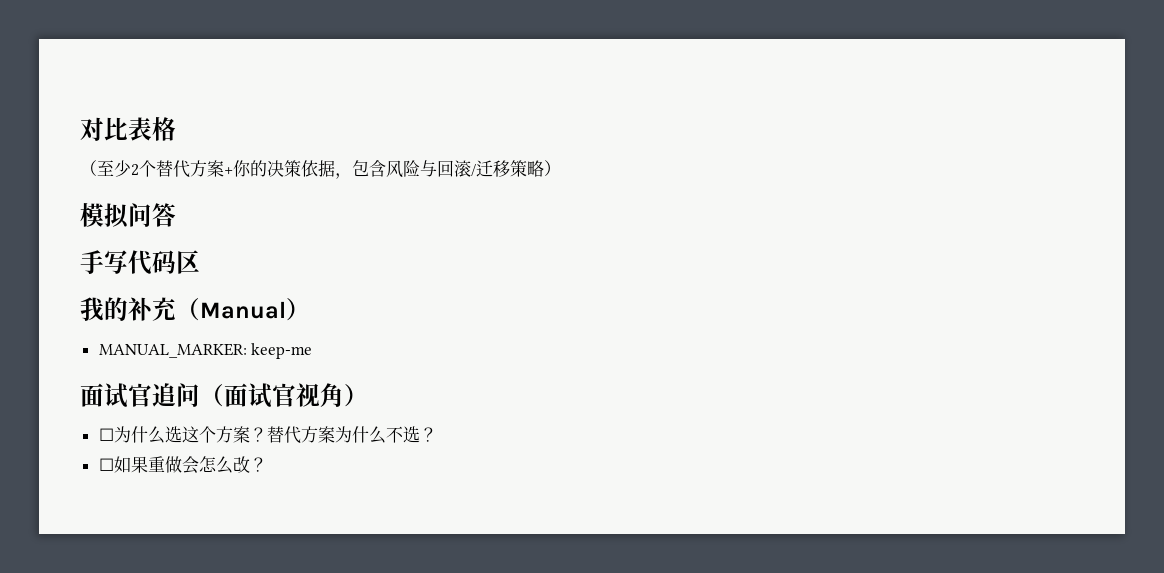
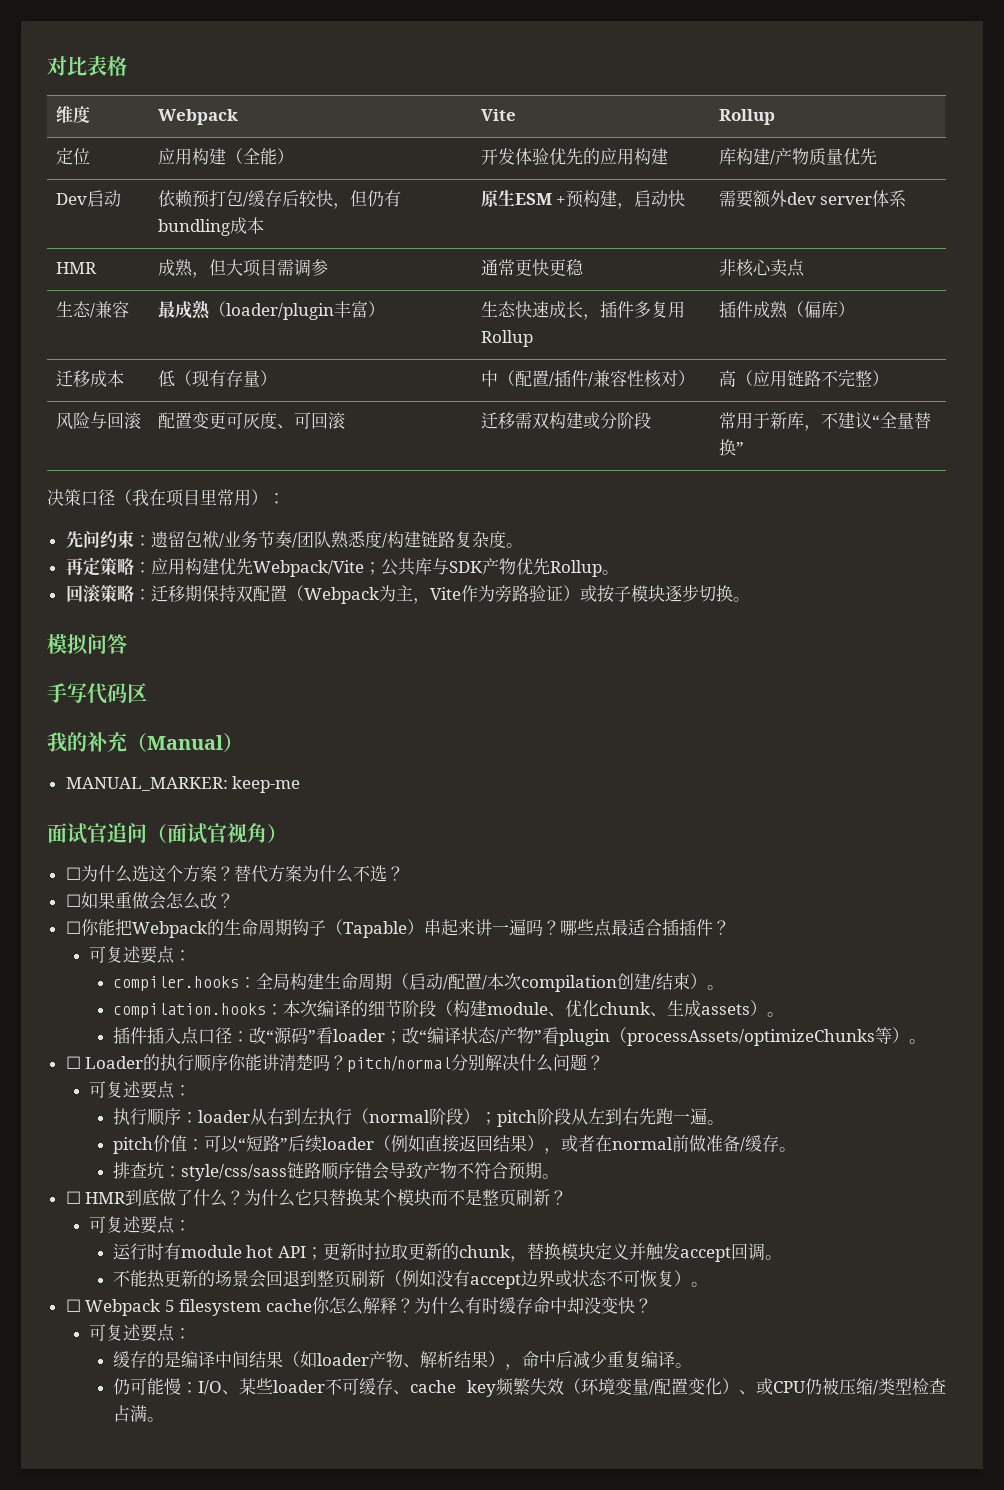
[80,160,561,179] // （至少2个替代方案+你的决策依据，包含风险与回滚/迁移策略） -> [55,105,90,123] [157,109,238,125] [480,109,516,121] [718,109,775,125] [55,148,90,165] [157,148,294,165] [480,148,668,165] [718,148,877,166] [55,190,121,207] [157,190,401,209] [157,217,264,236] [480,190,686,209] [718,190,907,208] [55,262,97,274] [157,259,328,278] [480,259,584,276] [718,259,805,277] [55,301,129,318] [157,300,385,320] [480,301,685,320] [480,330,533,347] [718,301,855,319] [55,370,124,387] [157,370,277,387] [480,370,695,388] [718,370,889,387] [55,412,141,430] [157,412,345,429] [480,412,651,429] [718,412,931,431] [718,439,744,456] [47,489,285,507] [65,531,523,549] [65,557,619,577] [65,584,750,604] // 维度 | Webpack | Vite | Rollup // 定位 | 应用构建（全能） | 开发体验优先的应用构建 | 库构建/产物质量优先 // Dev启动 | 依赖预打包/缓存后较快，但仍有bundling成本 | 原生ESM +预构建，启动快 | 需要额外dev server体系 // HMR | 成熟，但大项目需调参 | 通常更快更稳 | 非核心卖点 // 生态/兼容 | 最成熟（loader/plugin丰富） | 生态快速成长，插件多复用Rollup | 插件成熟（偏库） // 迁移成本 | 低（现有存量） | 中（配置/插件/兼容性核对） | 高（应用链路不完整） // 风险与回滚 | 配置变更可灰度、可回滚 | 迁移需双构建或分阶段 | 常用于新库，不建议“全量替换” // 决策口径（我在项目里常用）： // 先问约束：遗留包袱/业务节奏/团队熟悉度/构建链路复杂度。 // 再定策略：应用构建优先Webpack/Vite；公共库与SDK产物优先Rollup。 // 回滚策略：迁移期保持双配置（Webpack为主，Vite作为旁路验证）或按子模块逐步切换。
(267, 464) none -> [65,919,730,938] [89,946,192,964] [112,973,724,992] [112,1000,784,1018] [112,1027,926,1046] [65,1054,605,1072] [89,1081,192,1099] [112,1108,724,1127] [112,1135,796,1154] [112,1162,559,1181] [65,1189,568,1207] [89,1216,192,1234] [112,1243,783,1262] [112,1270,708,1289] [65,1297,653,1316] [89,1324,192,1342] [112,1351,692,1370] [112,1378,946,1397] [112,1405,164,1422] // ☐你能把Webpack的生命周期钩子（Tapable）串起来讲一遍吗？哪些点最适合插插件？ // 可复述要点： // compiler.hooks：全局构建生命周期（启动/配置/本次compilation创建/结束）。 // compilation.hooks：本次编译的细节阶段（构建module、优化chunk、生成assets）。 // 插件插入点口径：改“源码”看loader；改“编译状态/产物”看plugin（processAssets/optimizeChunks等）。 // ☐ Loader的执行顺序你能讲清楚吗？pitch/normal分别解决什么问题？ // 可复述要点： // 执行顺序：loader从右到左执行（normal阶段）；pitch阶段从左到右先跑一遍。 // pitch价值：可以“短路”后续loader（例如直接返回结果），或者在normal前做准备/缓存。 // 排查坑：style/css/sass链路顺序错会导致产物不符合预期。 // ☐ HMR到底做了什么？为什么它只替换某个模块而不是整页刷新？ // 可复述要点： // 运行时有module hot API；更新时拉取更新的chunk，替换模块定义并触发accept回调。 // 不能热更新的场景会回退到整页刷新（例如没有accept边界或状态不可恢复）。 // ☐ Webpack 5 filesystem cache你怎么解释？为什么有时缓存命中却没变快？ // 可复述要点： // 缓存的是编译中间结果（如loader产物、解析结果），命中后减少重复编译。 // 仍可能慢：I/O、某些loader不可缓存、cache key频繁失效（环境变量/配置变化）、或CPU仍被压缩/类型检查占满。

